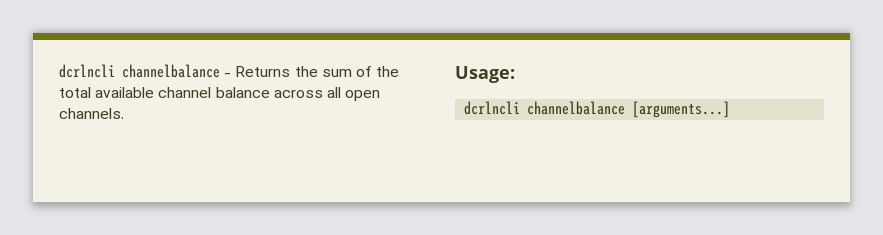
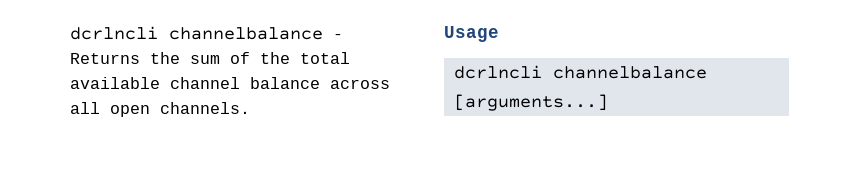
[455,66,515,83] Usage: -> [444,26,499,42] Usage

